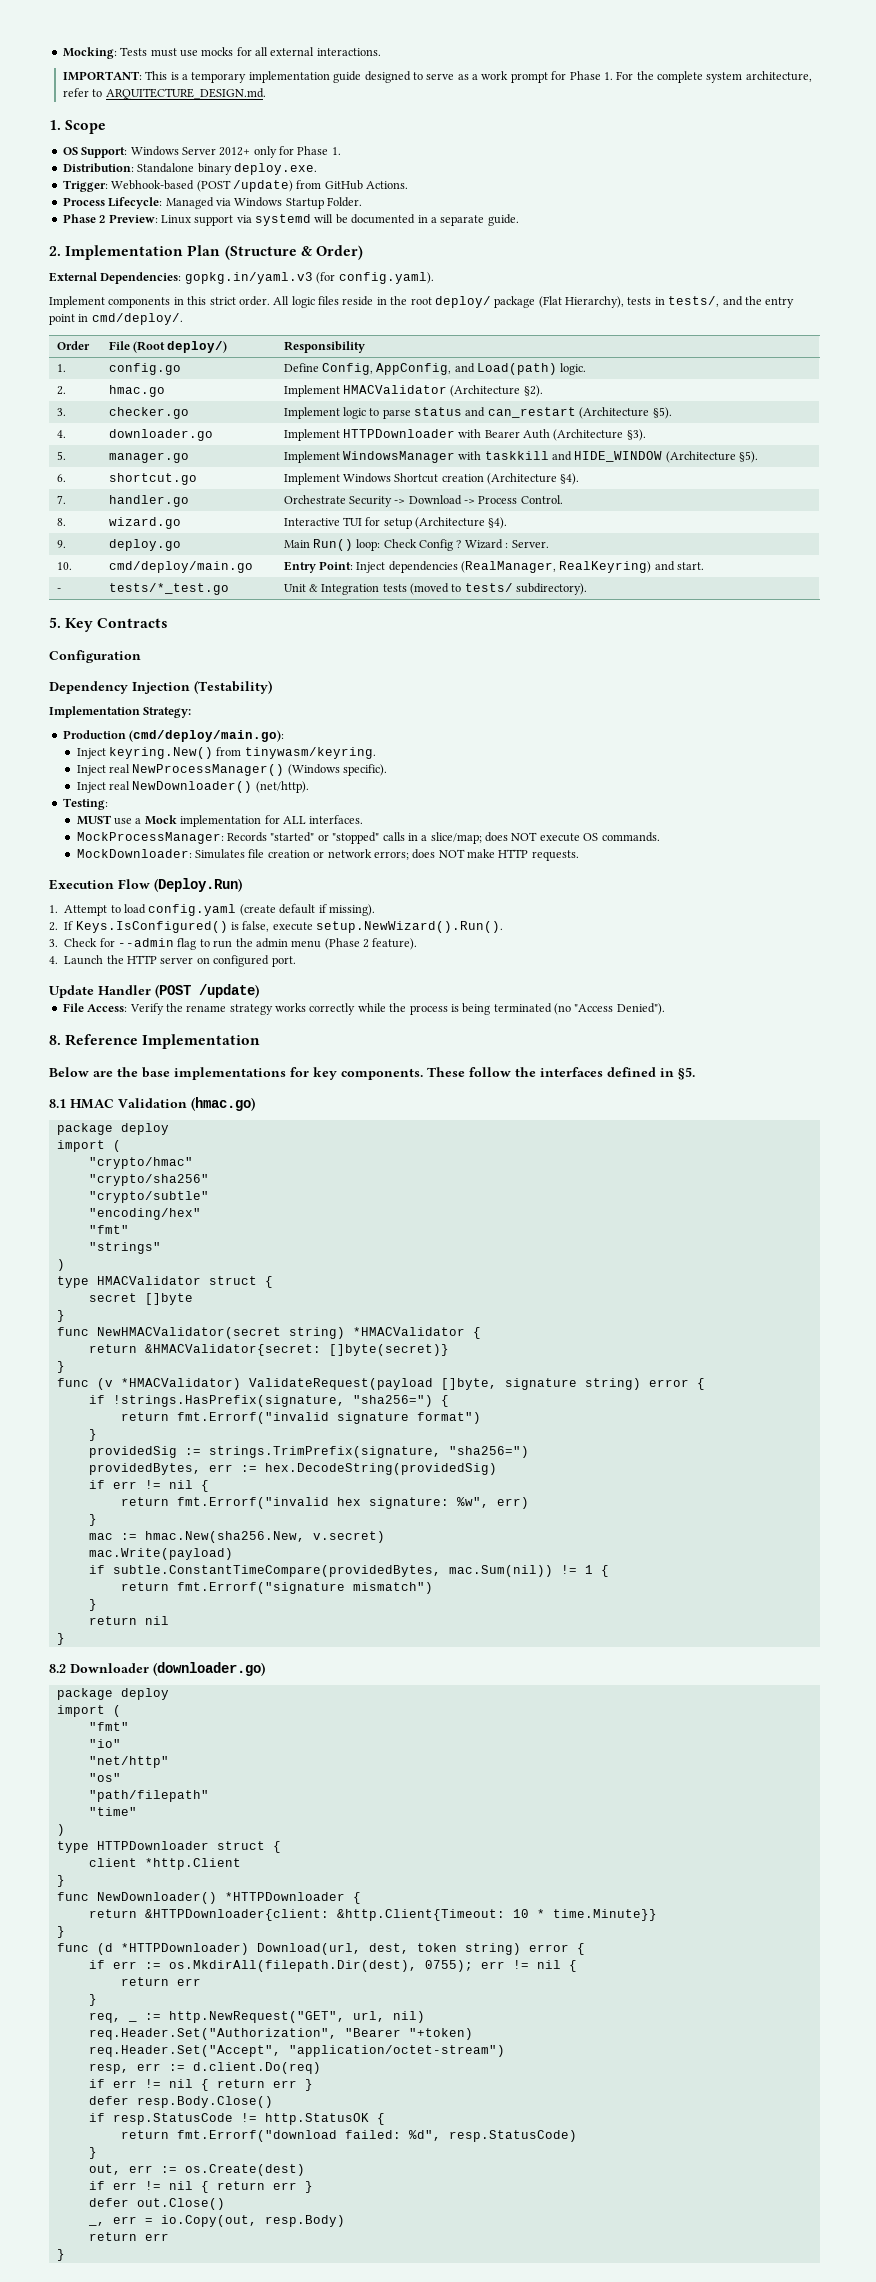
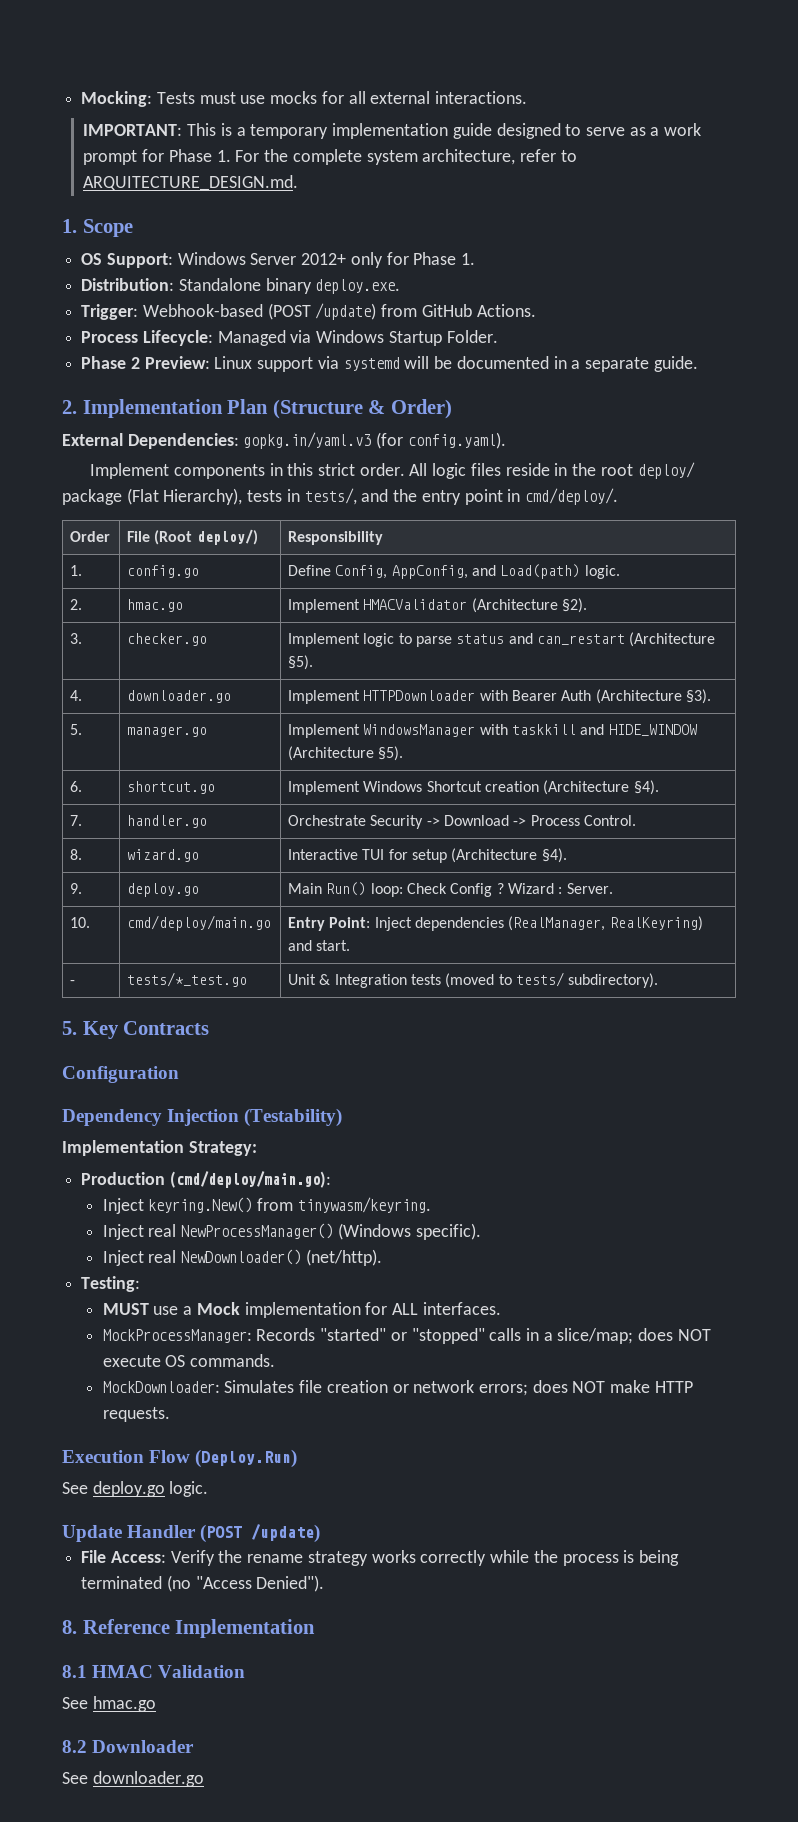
[49,904,375,916] [49,921,504,933] [49,938,418,950] [49,955,296,967] 1. Attempt to load config.yaml (create default if missing). // 2. If Keys.IsConfigured() is false, execute setup.NewWizard().Run(). // 3. Check for --admin flag to run the admin menu (Phase 2 feature). // 4. Launch the HTTP server on configured port. -> [62,1481,209,1497] See deploy.go logic.
[49,1067,695,1080] [49,1097,255,1111] [56,1123,169,1135] [56,1140,121,1152] [88,1157,193,1169] [88,1174,209,1186] [88,1191,209,1203] [88,1208,201,1220] [88,1225,129,1234] [88,1242,161,1254] [56,1259,65,1271] [56,1276,273,1288] [88,1293,193,1305] [56,1310,65,1322] [56,1327,481,1339] [88,1344,449,1356] [56,1361,65,1373] [56,1378,705,1390] [88,1395,449,1407] [120,1412,481,1424] [88,1429,97,1441] [88,1446,529,1458] [88,1463,497,1475] [88,1480,209,1492] [120,1497,529,1509] [88,1514,97,1526] [88,1531,385,1543] [88,1548,233,1560] [88,1565,609,1577] [120,1582,433,1594] [88,1599,97,1611] [88,1616,169,1625] [56,1633,65,1645] [49,1662,265,1676] [56,1688,169,1700] [56,1705,121,1717] [88,1722,129,1731] [88,1739,121,1748] [88,1756,169,1768] [88,1773,121,1782] [88,1790,209,1802] [88,1807,137,1816] [56,1824,65,1836] [56,1841,281,1853] [88,1858,241,1870] [56,1875,65,1887] [56,1892,361,1904] [88,1909,657,1921] [56,1926,65,1938] [56,1943,585,1955] [88,1960,577,1972] [120,1977,201,1986] [88,1994,97,2006] [88,2012,137,2023] [144,2011,425,2023] [88,2028,473,2040] [88,2045,505,2057] [88,2062,321,2074] [88,2079,313,2091] [88,2096,273,2108] [88,2113,385,2125] [120,2130,577,2142] [88,2147,97,2159] [88,2164,305,2176] [88,2181,313,2193] [88,2198,225,2210] [87,2215,345,2227] [88,2232,169,2241] [56,2249,65,2261] Below are the base implementations for key components. These follow the interfaces defined in §5. // 8.1 HMAC Validation (hmac.go) // package deploy // import ( // "crypto/hmac" // "crypto/sha256" // "crypto/subtle" // "encoding/hex" // "fmt" // "strings" // ) // type HMACValidator struct { // secret []byte // } // func NewHMACValidator(secret string) *HMACValidator { // return &HMACValidator{secret: []byte(secret)} // } // func (v *HMACValidator) ValidateRequest(payload []byte, signature string) error { // if !strings.HasPrefix(signature, "sha256=") { // return fmt.Errorf("invalid signature format") // } // providedSig := strings.TrimPrefix(signature, "sha256=") // providedBytes, err := hex.DecodeString(providedSig) // if err != nil { // return fmt.Errorf("invalid hex signature: %w", err) // } // mac := hmac.New(sha256.New, v.secret) // mac.Write(payload) // if subtle.ConstantTimeCompare(providedBytes, mac.Sum(nil)) != 1 { // return fmt.Errorf("signature mismatch") // } // return nil // } // 8.2 Downloader (downloader.go) // package deploy // import ( // "fmt" // "io" // "net/http" // "os" // "path/filepath" // "time" // ) // type HTTPDownloader struct { // client *http.Client // } // func NewDownloader() *HTTPDownloader { // return &HTTPDownloader{client: &http.Client{Timeout: 10 * time.Minute}} // } // func (d *HTTPDownloader) Download(url, dest, token string) error { // if err := os.MkdirAll(filepath.Dir(dest), 0755); err != nil { // return err // } // req, _ := http.NewRequest("GET", url, nil) // req.Header.Set("Authorization", "Bearer "+token) // req.Header.Set("Accept", "application/octet-stream") // resp, err := d.client.Do(req) // if err != nil { return err } // defer resp.Body.Close() // if resp.StatusCode != http.StatusOK { // return fmt.Errorf("download failed: %d", resp.StatusCode) // } // out, err := os.Create(dest) // if err != nil { return err } // defer out.Close() // _, err = io.Copy(out, resp.Body) // return err // } -> [62,1665,246,1678] [62,1696,156,1712] [62,1740,195,1753] [62,1771,204,1787] 8.1 HMAC Validation // See hmac.go // 8.2 Downloader // See downloader.go

